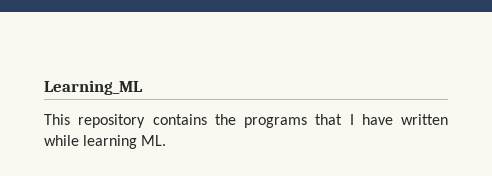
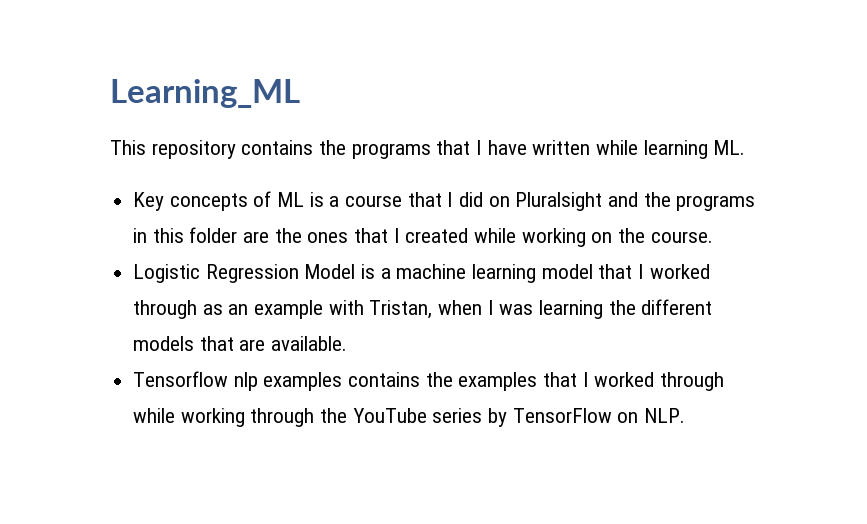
(167, 140) none -> [133,191,756,211] [133,227,713,247] [133,264,710,283] [133,299,713,319] [133,336,348,351] [133,371,725,391] [133,408,686,427] // Key concepts of ML is a course that I did on Pluralsight and the programs in this folder are the ones that I created while working on the course. // Logistic Regression Model is a machine learning model that I worked through as an example with Tristan, when I was learning the different models that are available. // Tensorflow nlp examples contains the examples that I worked through while working through the YouTube series by TensorFlow on NLP.

